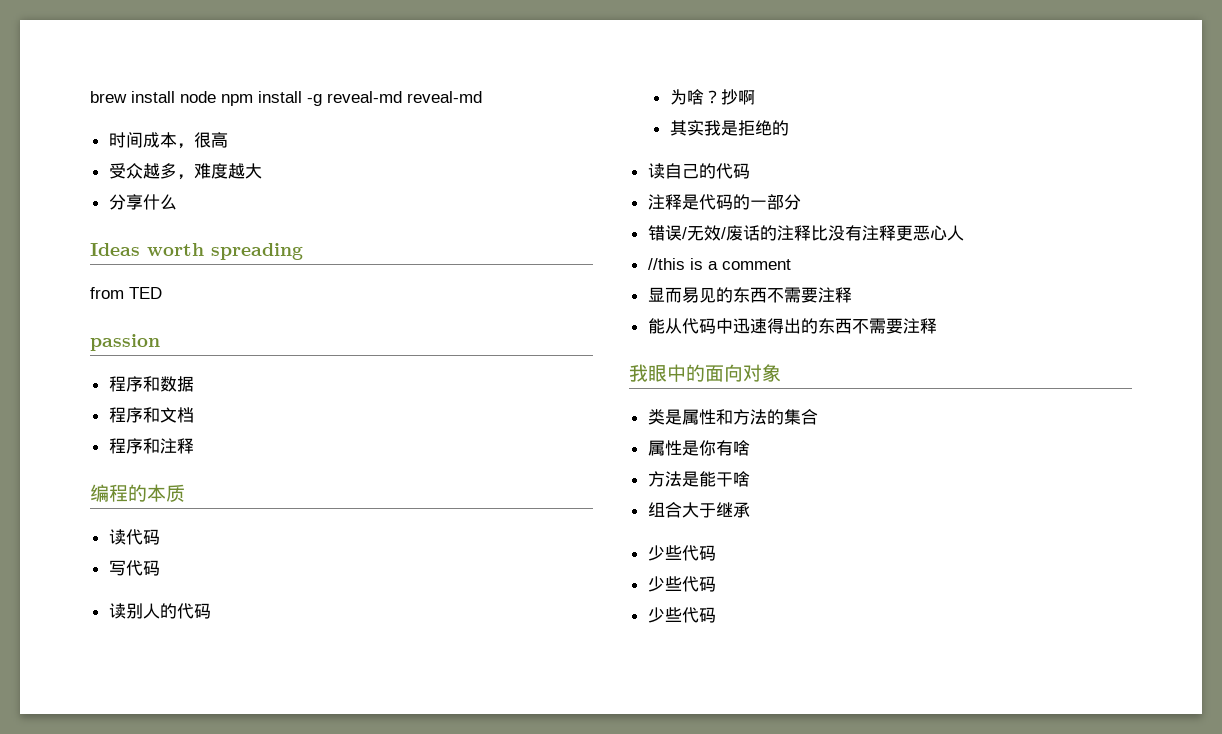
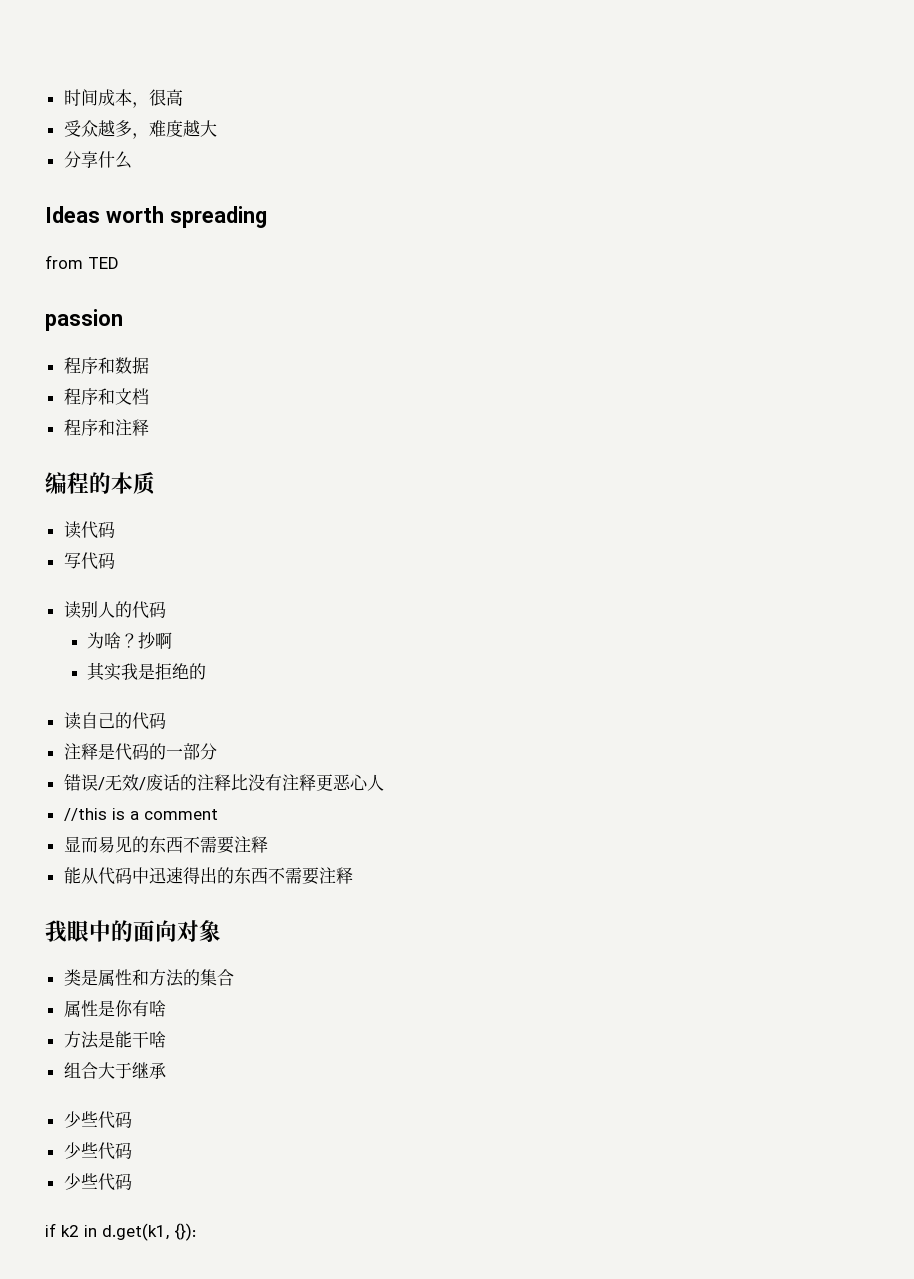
[90,91,482,106] brew install node npm install -g reveal-md reveal-md // -> (63, 97) none
(716, 615) none -> [45,1223,196,1241] // if k2 in d.get(k1, {}):

